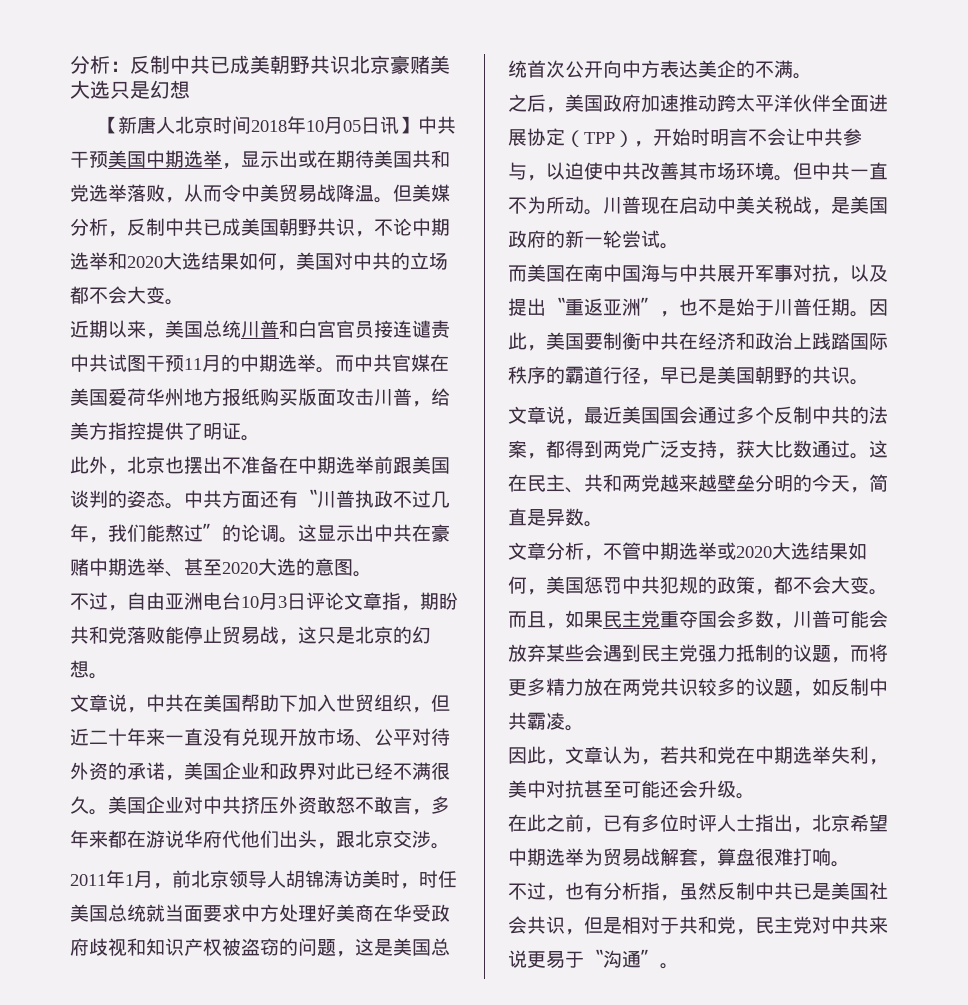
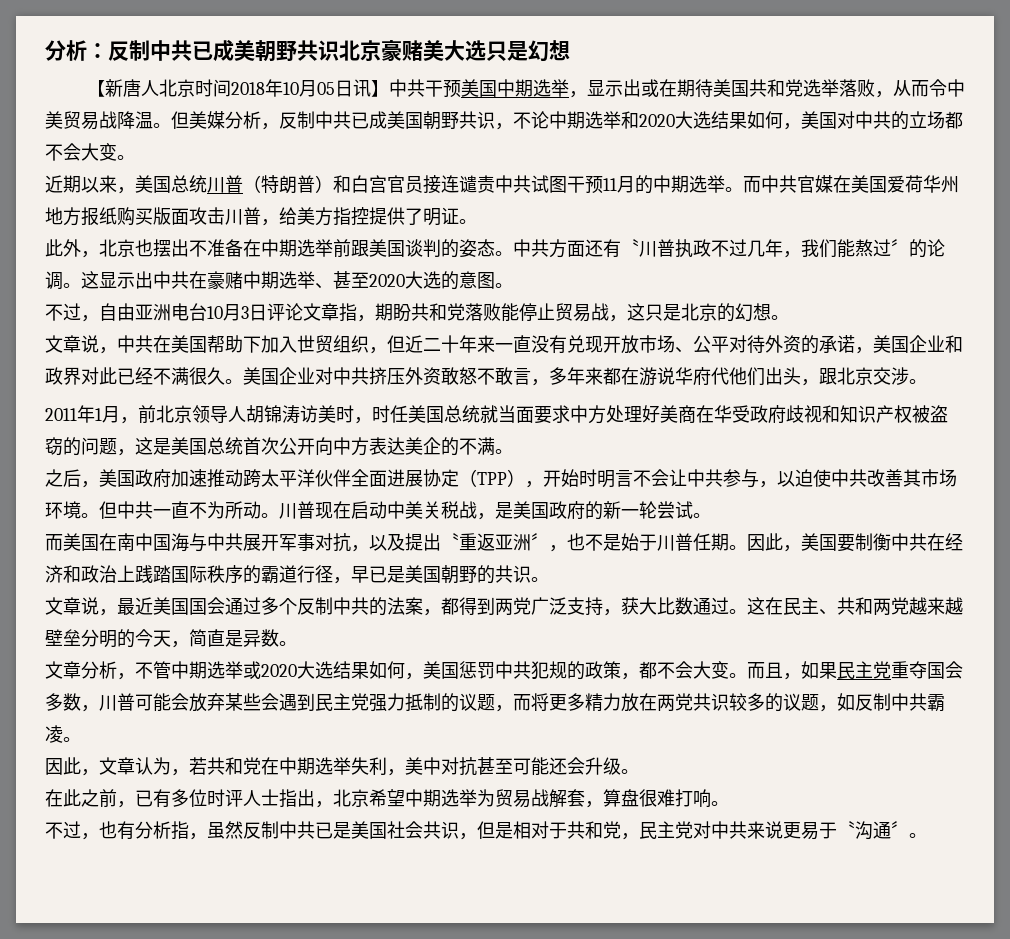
(279, 329) none -> [243,175,333,194] （特朗普）

